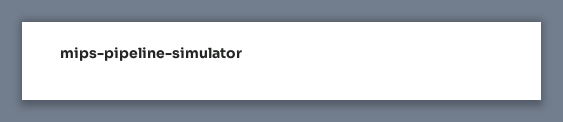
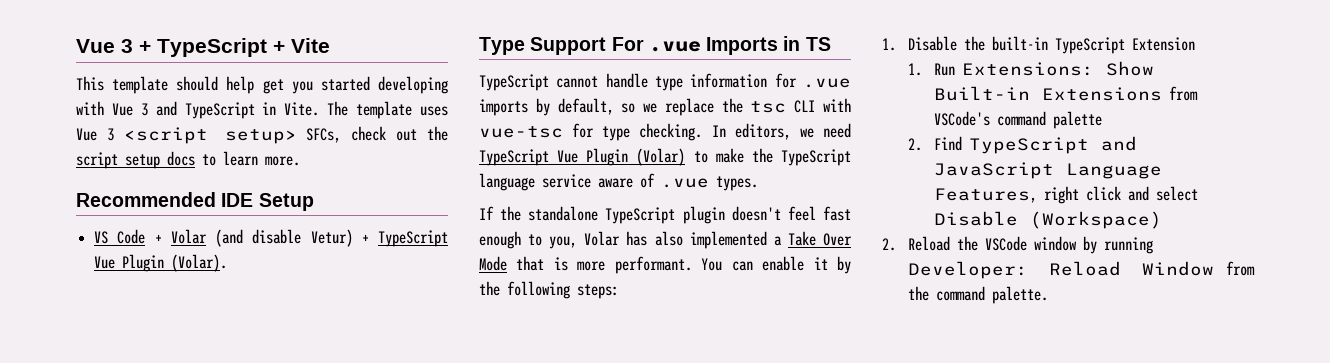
[60,47,242,61] mips-pipeline-simulator -> [76,38,330,57] [76,76,448,94] [76,101,448,119] [76,126,448,144] [76,151,300,169] [76,192,314,211] [94,229,448,247] [94,254,228,272] [479,36,831,55] [479,73,851,91] [479,98,851,116] [479,123,851,141] [479,148,851,166] [479,173,758,191] [479,206,851,224] [479,231,852,249] [479,256,851,274] [479,281,619,299] [882,36,1196,54] [908,61,1155,76] [934,86,1199,101] [934,111,1103,129] [908,136,1138,154] [934,162,1163,179] [934,186,1199,204] [934,211,1163,229] [882,236,1154,254] [908,261,1255,279] [908,286,1049,304] Vue 3 + TypeScript + Vite // This template should help get you started developing with Vue 3 and TypeScript in Vite. The template uses Vue 3 <script setup> SFCs, check out the script setup docs to learn more. // Recommended IDE Setup // VS Code + Volar (and disable Vetur) + TypeScript Vue Plugin (Volar). // Type Support For .vue Imports in TS // TypeScript cannot handle type information for .vue imports by default, so we replace the tsc CLI with vue-tsc for type checking. In editors, we need TypeScript Vue Plugin (Volar) to make the TypeScript language service aware of .vue types. // If the standalone TypeScript plugin doesn't feel fast enough to you, Volar has also implemented a Take Over Mode that is more performant. You can enable it by the following steps: // 1. Disable the built-in TypeScript Extension // 1. Run Extensions: Show Built-in Extensions from VSCode's command palette // 2. Find TypeScript and JavaScript Language Features, right click and select Disable (Workspace) // 2. Reload the VSCode window by running Developer: Reload Window from the command palette.

